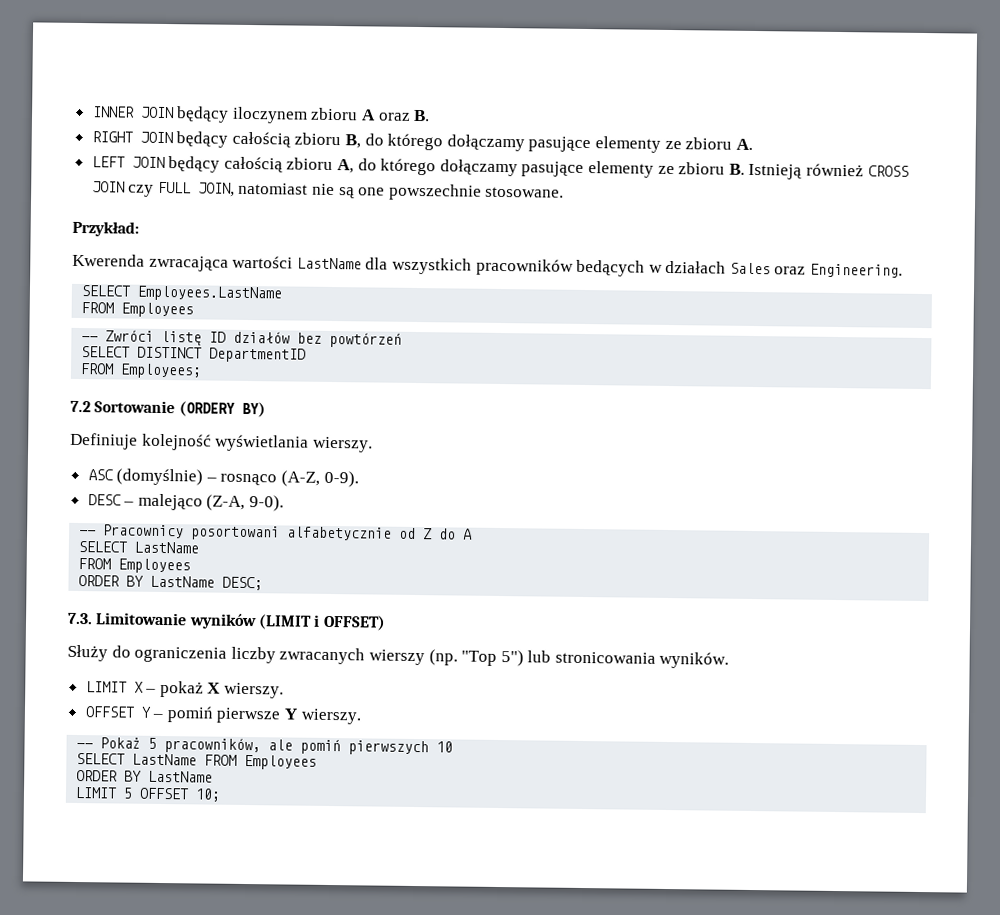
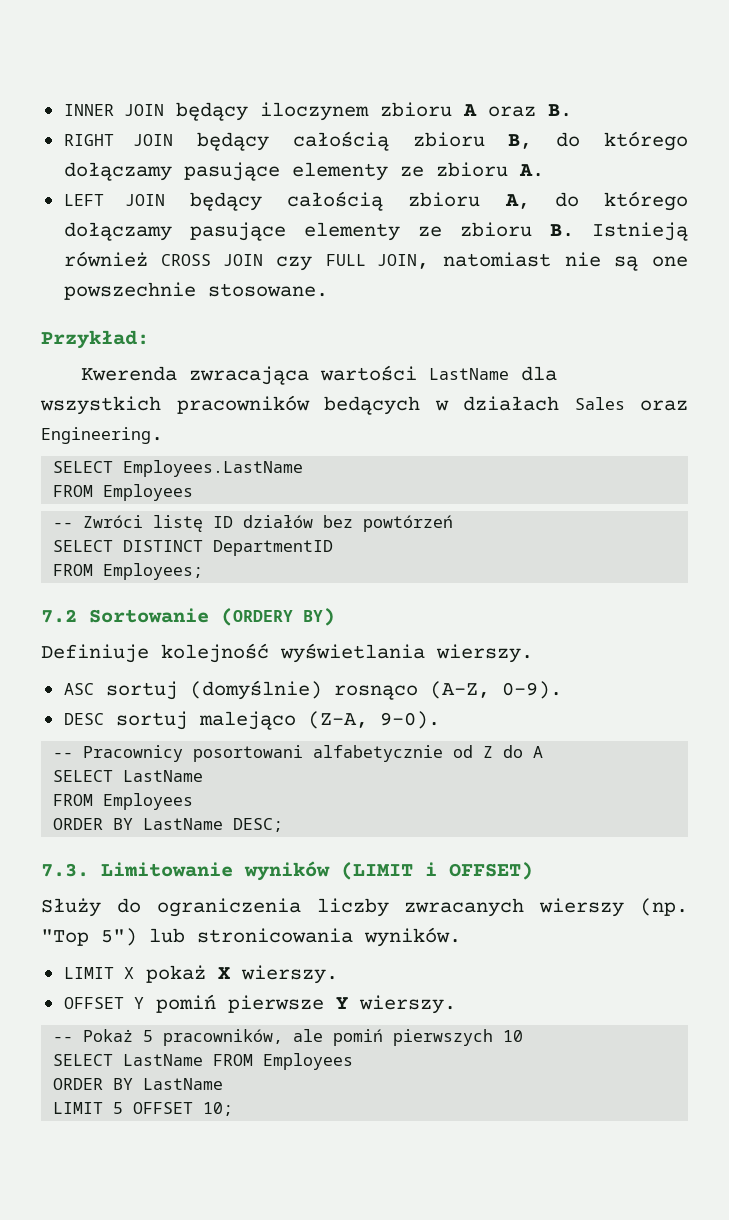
[116,468,217,486] (domyślnie) – -> [105,680,322,700] sortuj (domyślnie)
[123,501,135,506] – -> [115,711,188,730] sortuj
[145,688,157,693] – -> (134, 973) none
[152,713,164,719] – -> (144, 1003) none

